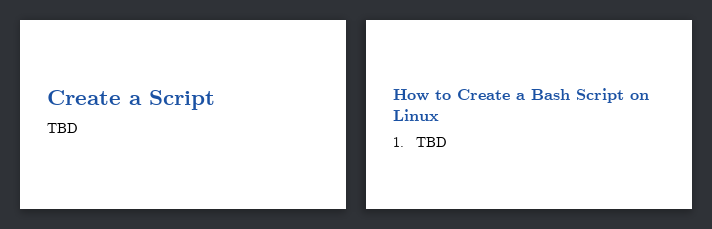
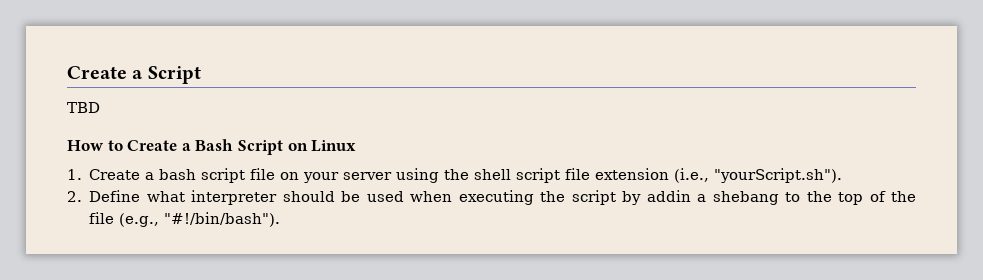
[415,137,447,147] TBD -> [89,168,843,183] [67,190,916,205] [89,212,281,227] Create a bash script file on your server using the shell script file extension (i.e., "yourScript.sh"). // 2. Define what interpreter should be used when executing the script by addin a shebang to the top of the file (e.g., "#!/bin/bash").

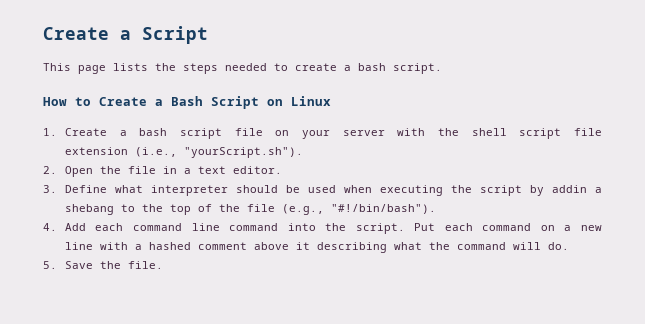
[67,102,100,113] TBD -> [43,63,442,74] This page lists the steps needed to create a bash script.
[396,168,440,183] using -> [397,128,426,136] with
(82, 196) none -> [64,166,282,177] [43,185,57,193] Open the file in a text editor. // 3.
(281, 219) none -> [43,223,603,234] [64,242,569,253] [43,261,163,269] // 4. Add each command line command into the script. Put each command on a new line with a hashed comment above it describing what the command will do. // 5. Save the file.

